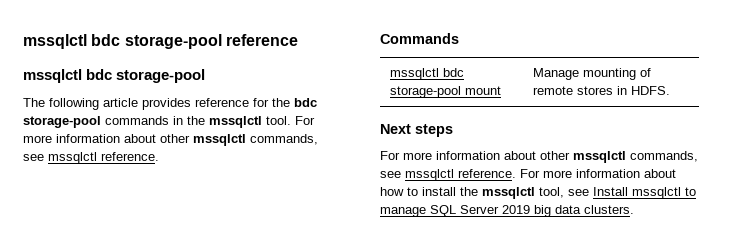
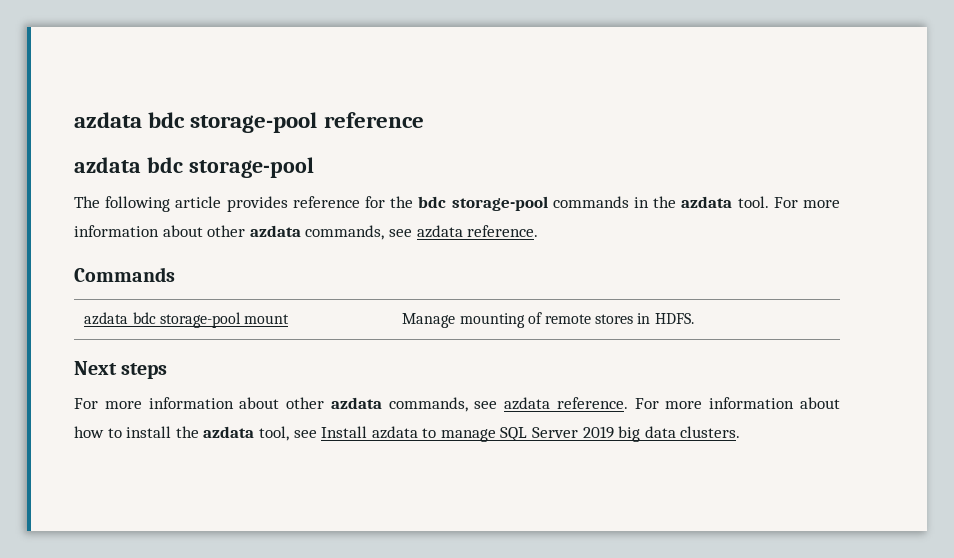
[23,34,87,49] mssqlctl -> [74,112,142,128] azdata
[23,69,82,83] mssqlctl -> [74,157,141,173] azdata
[209,116,262,128] mssqlctl -> [681,196,733,208] azdata
[193,134,318,146] [23,152,97,164] mssqlctl commands, see mssqlctl -> [249,225,463,240] azdata commands, see azdata
[389,68,439,80] mssqlctl -> [84,312,129,325] azdata
[573,151,698,163] [380,169,454,181] mssqlctl commands, see mssqlctl -> [330,397,551,412] azdata commands, see azdata
[482,187,535,199] mssqlctl -> [203,426,255,438] azdata
[632,187,681,199] mssqlctl -> [371,426,418,439] azdata

